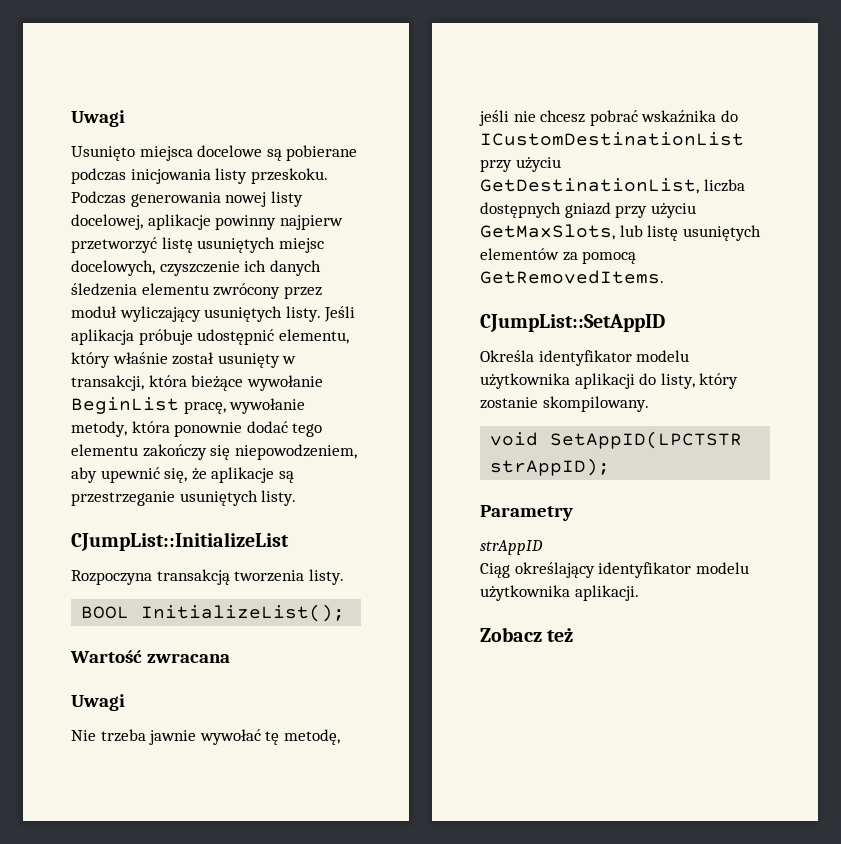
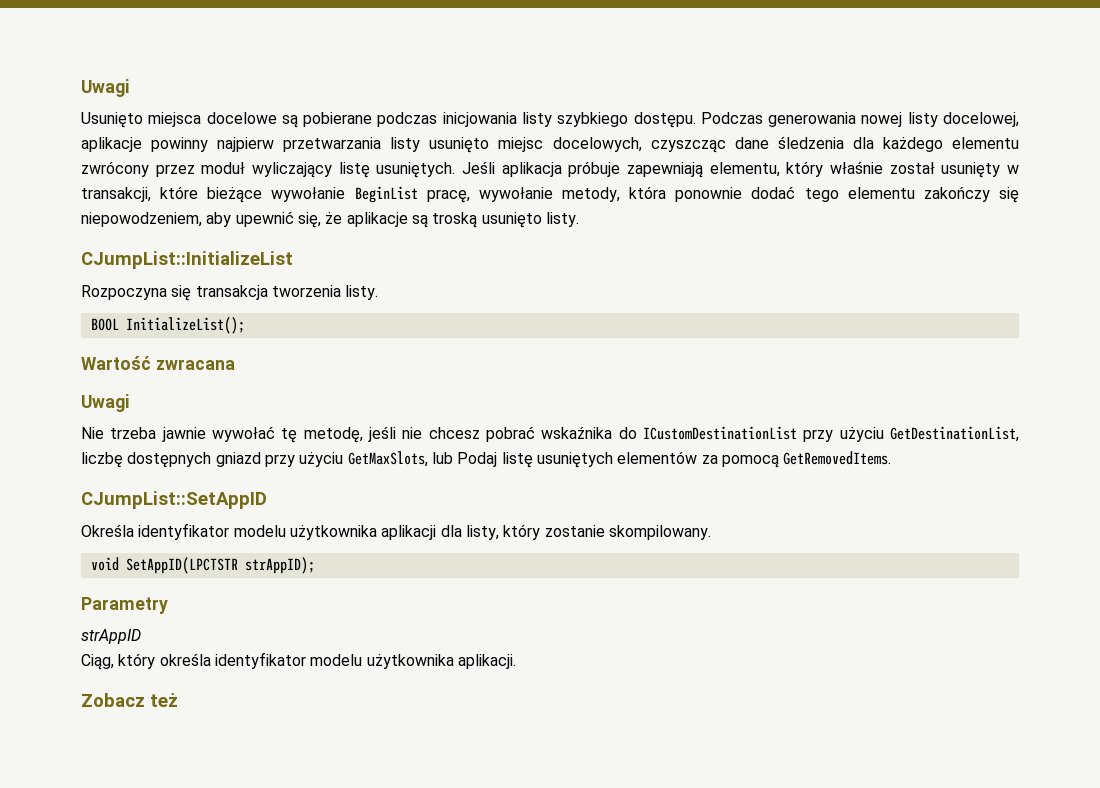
[250,168,328,184] przeskoku. -> [557,112,696,128] szybkiego dostępu.
[71,237,324,253] [71,260,321,276] [71,283,137,296] przetworzyć listę usuniętych miejsc docelowych, czyszczenie ich danych śledzenia -> [283,136,943,153] przetwarzania listy usunięto miejsc docelowych, czyszcząc dane śledzenia dla każdego
[204,306,321,322] usuniętych listy. -> [338,162,456,178] listę usuniętych.
[197,329,275,345] udostępnić -> [627,162,704,178] zapewniają
[148,375,187,387] która -> [160,186,199,199] które
[71,490,258,506] przestrzeganie usuniętych -> [432,212,542,228] troską usunięto
[156,569,230,585] transakcją -> [171,285,268,301] się transakcja
[703,179,745,192] liczba -> [81,452,123,468] liczbę
(643, 231) none -> [457,452,498,467] Podaj
[639,373,657,385] do -> [440,525,462,537] dla
[480,562,595,578] Ciąg określający -> [81,653,211,670] Ciąg, który określa

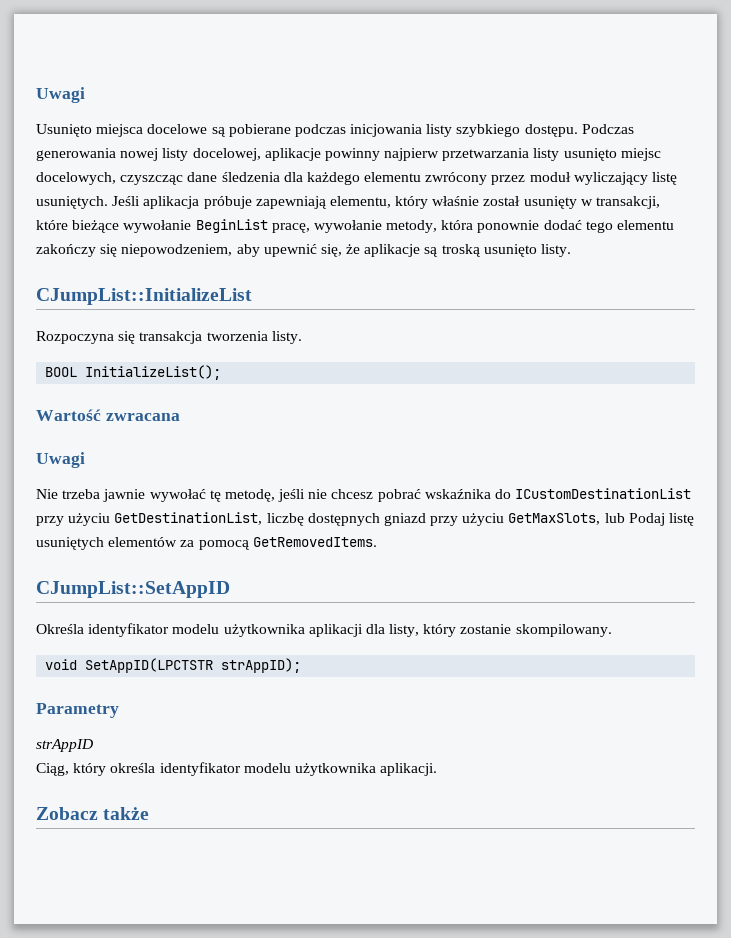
[150,693,178,707] też -> [103,807,150,820] także

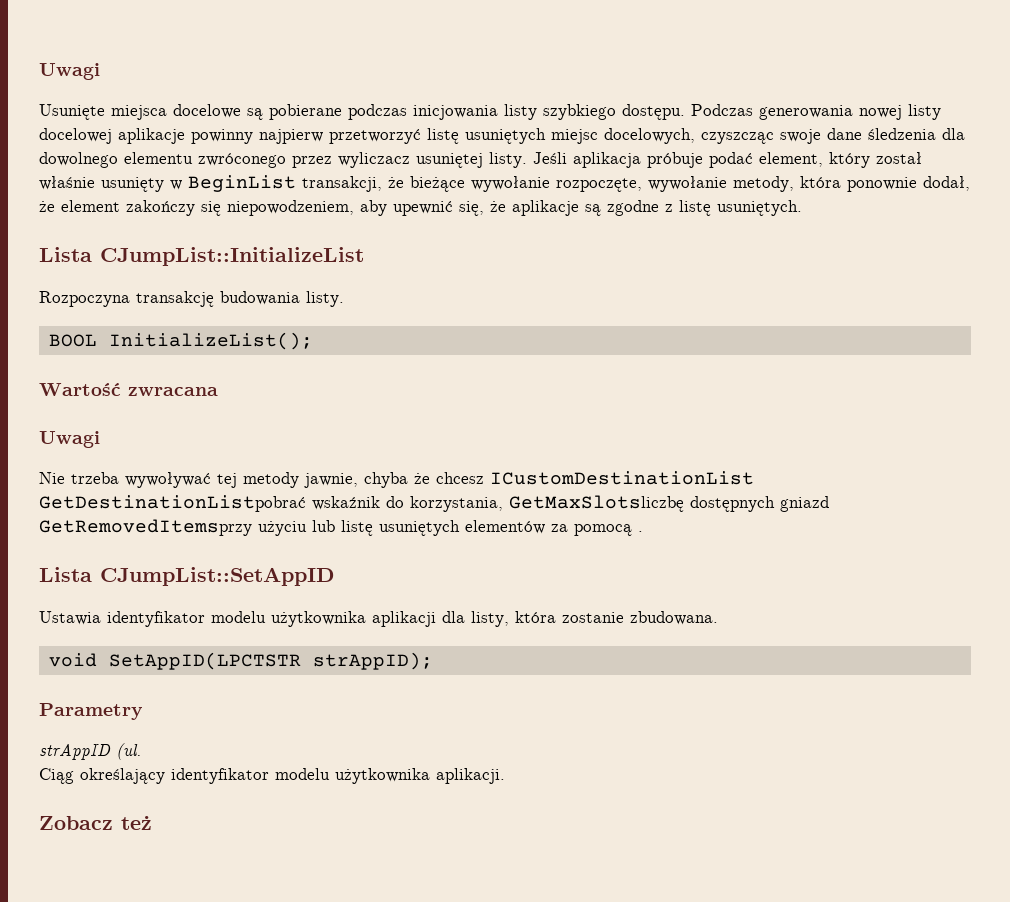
[36,87,85,103] [36,124,92,137] Uwagi // Usunięto -> [39,63,100,80] [39,104,105,120] Uwagi // Usunięte
[192,148,261,161] docelowej, -> [39,128,112,144] docelowej
[442,148,617,161] przetwarzania listy usunięto -> [329,128,546,144] przetworzyć listę usuniętych
(184, 180) none -> [780,129,821,144] swoje
[306,172,678,185] [36,196,661,209] [36,219,310,233] każdego elementu zwrócony przez moduł wyliczający listę usuniętych. Jeśli aplikacja próbuje zapewniają elementu, który właśnie został usunięty w transakcji, które bieżące wywołanie BeginList pracę, -> [39,152,922,168] [39,175,642,192] dowolnego elementu zwróconego przez wyliczacz usuniętej listy. Jeśli aplikacja próbuje podać element, który został właśnie usunięty w BeginList transakcji, że bieżące wywołanie rozpoczęte,
[543,220,675,233] dodać tego elementu -> [923,176,970,191] [39,200,120,212] dodał, że element
[441,244,572,257] troską usunięto listy. // -> [607,200,802,216] [39,247,92,262] zgodne z listę usuniętych. // Lista
[118,331,268,344] się transakcja tworzenia -> [136,291,300,307] transakcję budowania
[103,488,692,502] [36,512,665,526] jawnie wywołać tę metodę, jeśli nie chcesz pobrać wskaźnika do ICustomDestinationList przy użyciu GetDestinationList, liczbę dostępnych gniazd przy użyciu GetMaxSlots, lub Podaj -> [125,471,754,488] [39,495,829,512] [39,519,335,536] wywoływać tej metody jawnie, chyba że chcesz ICustomDestinationList GetDestinationListpobrać wskaźnik do korzystania, GetMaxSlotsliczbę dostępnych gniazd GetRemovedItemsprzy użyciu lub
[252,537,377,547] GetRemovedItems. // -> [638,531,643,532] [39,567,92,582] . // Lista
[36,624,84,634] Określa -> [39,611,101,625] Ustawia
[423,624,612,637] który zostanie skompilowany. -> [515,611,718,625] która zostanie zbudowana.
[36,763,156,776] // Ciąg, który określa -> [116,743,141,760] [39,768,165,784] (ul. // Ciąg określający
[103,807,150,820] także -> [121,816,152,830] też

